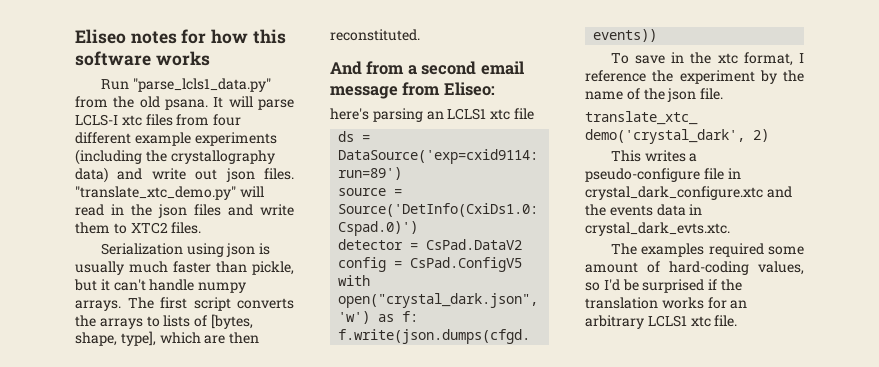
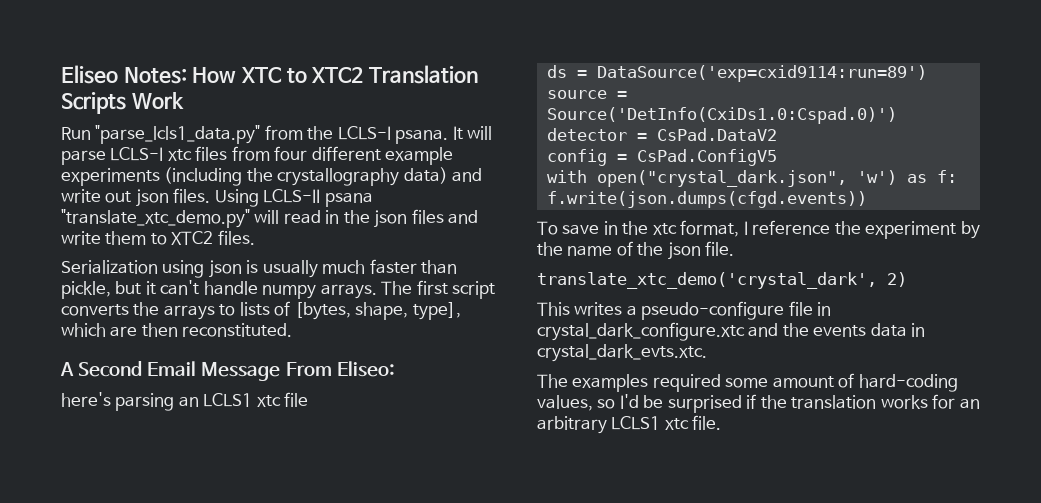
[130,29,286,44] [75,51,210,66] notes for how this software works -> [123,65,478,84] [61,92,184,114] Notes: How XTC to XTC2 Translation Scripts Work
[139,96,160,108] old -> [337,126,391,140] LCLS-I
(294, 174) none -> [214,189,373,207] Using LCLS-II psana
[330,61,524,75] [330,82,441,99] And from a second email message from -> [60,361,332,381] A Second Email Message From

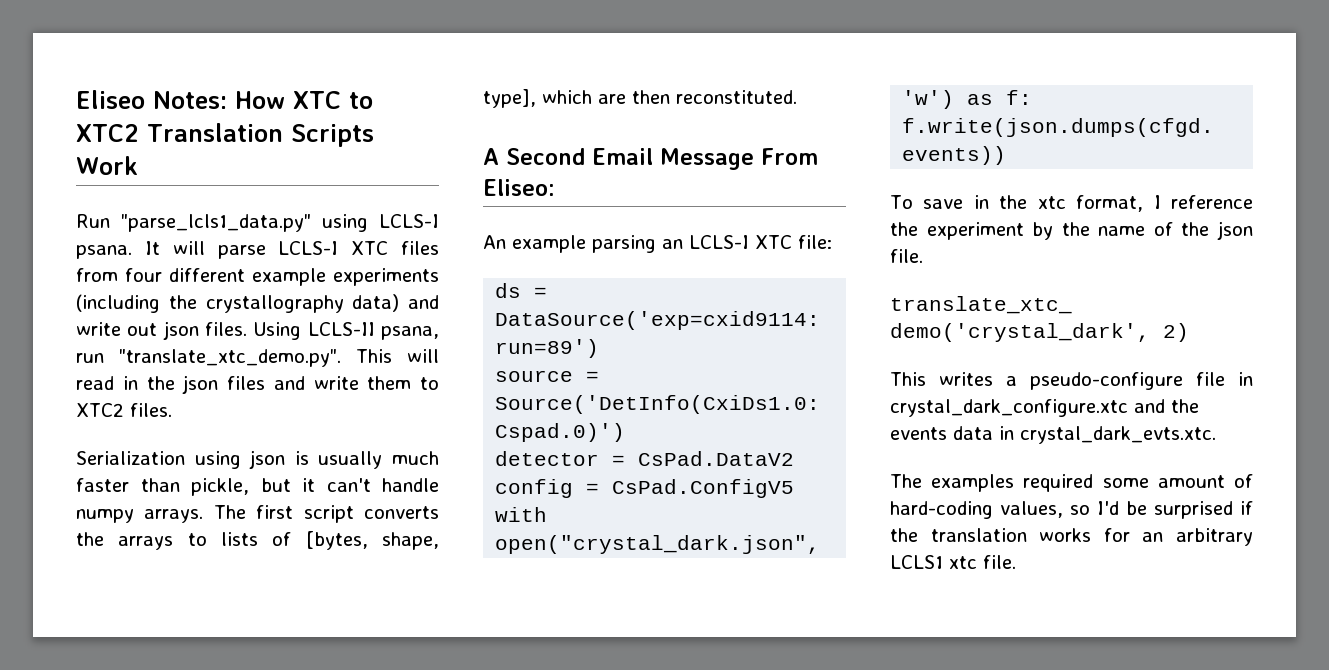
[264,125,334,140] from the -> [322,214,368,232] using
[167,149,192,161] xtc -> [351,241,389,255] XTC
[324,192,373,207] [61,209,250,228] psana "translate_xtc_demo.py" -> [381,326,439,340] [76,349,392,367] psana, run "translate_xtc_demo.py". This
[61,392,309,411] here's parsing an LCLS1 xtc file -> [483,235,832,253] An example parsing an LCLS-I XTC file:

